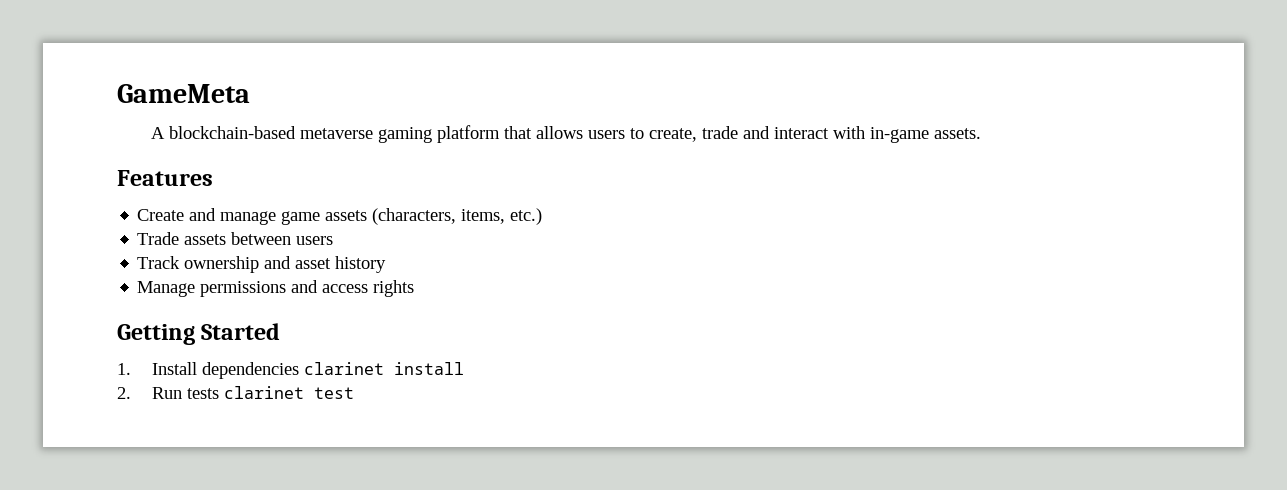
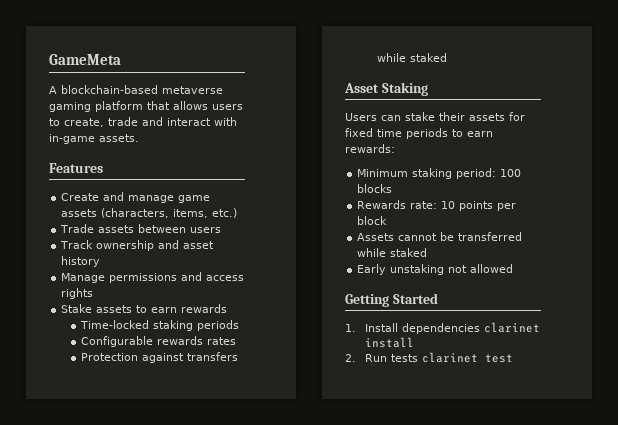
(415, 288) none -> [61,304,228,313] [80,320,240,331] [81,336,237,347] [81,352,239,363] [377,53,448,62] [344,82,428,96] [345,112,525,121] [345,128,493,139] [345,144,395,153] [357,168,522,179] [357,184,393,193] [357,200,517,211] [357,216,388,225] [357,232,523,241] [357,248,428,257] [357,264,514,275] // Stake assets to earn rewards // Time-locked staking periods // Configurable rewards rates // Protection against transfers while staked // Asset Staking // Users can stake their assets for fixed time periods to earn rewards: // Minimum staking period: 100 blocks // Rewards rate: 10 points per block // Assets cannot be transferred while staked // Early unstaking not allowed

